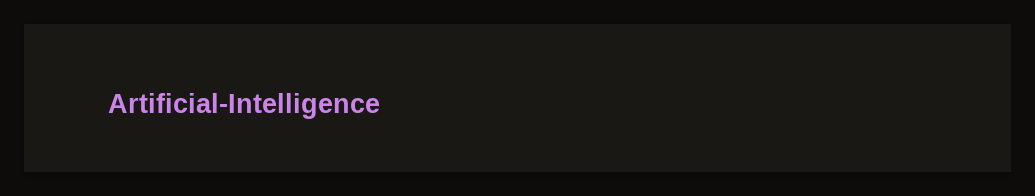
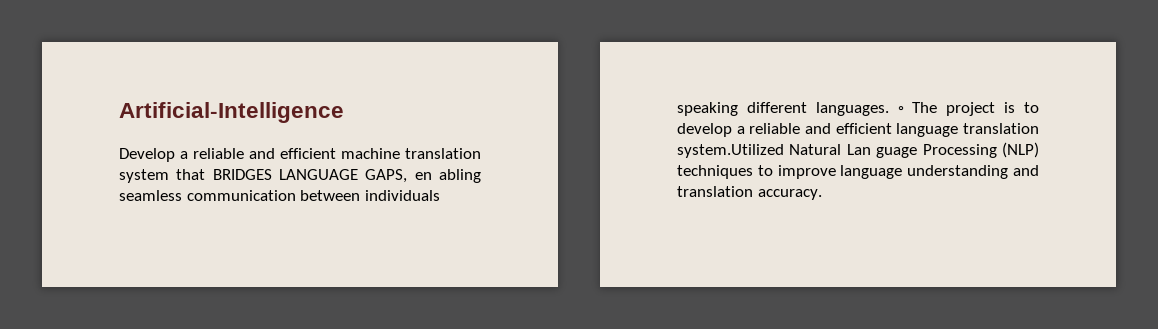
(380, 106) none -> [119,148,481,162] [119,169,481,183] [119,190,440,201] [677,102,1039,116] [677,123,1039,137] [677,142,1039,158] [677,165,1039,179] [677,186,822,200] // Develop a reliable and efficient machine translation system that BRIDGES LANGUAGE GAPS, en abling seamless communication between individuals speaking different languages. ◦ The project is to develop a reliable and efficient language translation system.Utilized Natural Lan guage Processing (NLP) techniques to improve language understanding and translation accuracy.

